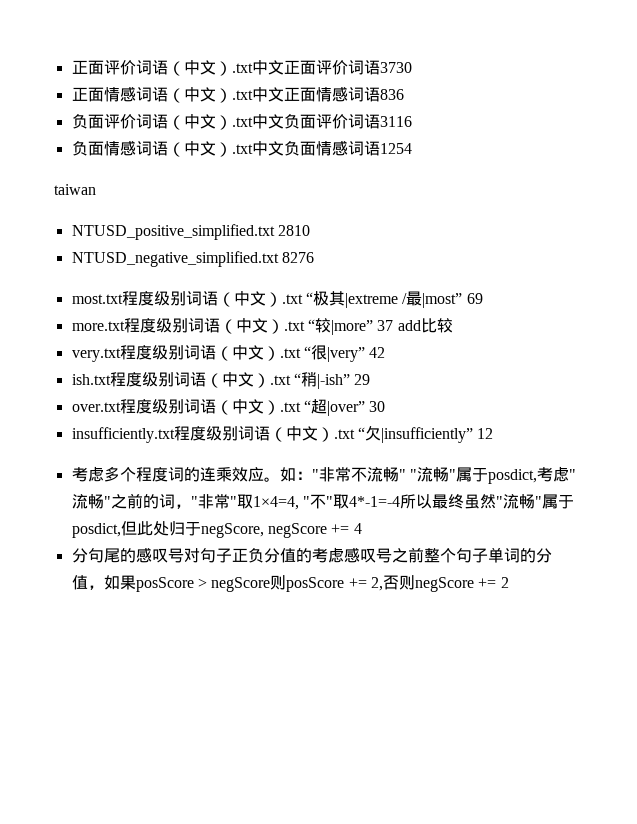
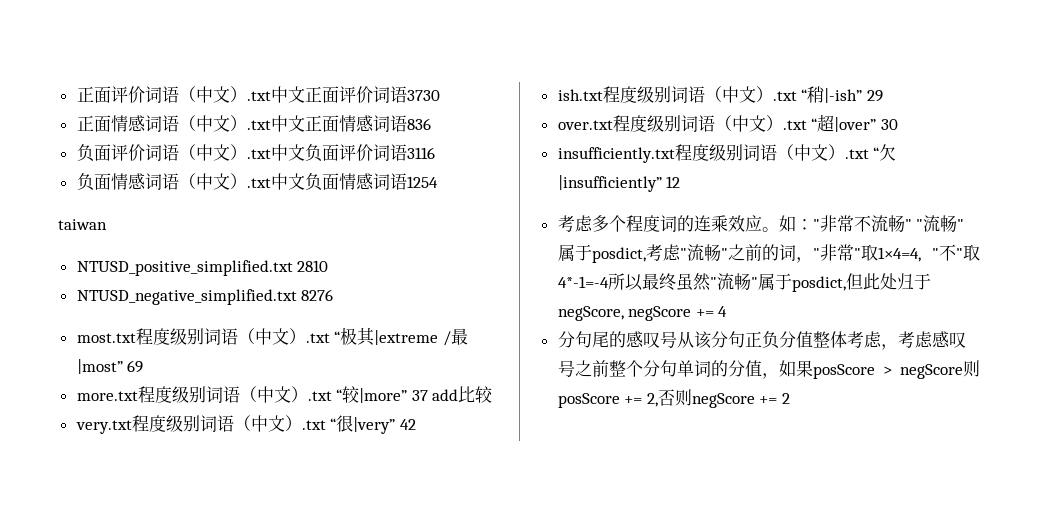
[183,548,312,563] 对句子正负分值的 -> [676,331,898,350] 从该分句正负分值整体考虑，
[455,548,488,563] 句子 -> [642,360,677,377] 分句

